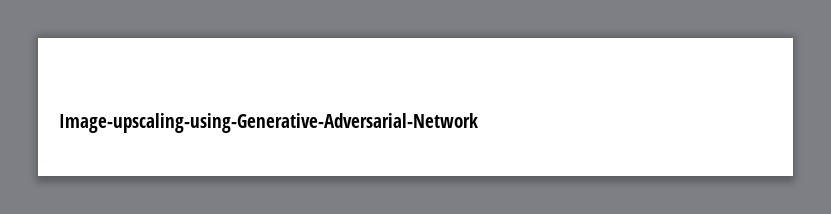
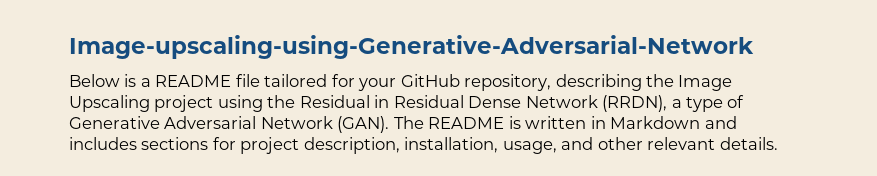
(478, 123) none -> [69,74,733,91] [69,95,745,112] [69,116,737,133] [69,137,778,154] // Below is a README file tailored for your GitHub repository, describing the Image Upscaling project using the Residual in Residual Dense Network (RRDN), a type of Generative Adversarial Network (GAN). The README is written in Markdown and includes sections for project description, installation, usage, and other relevant details.

